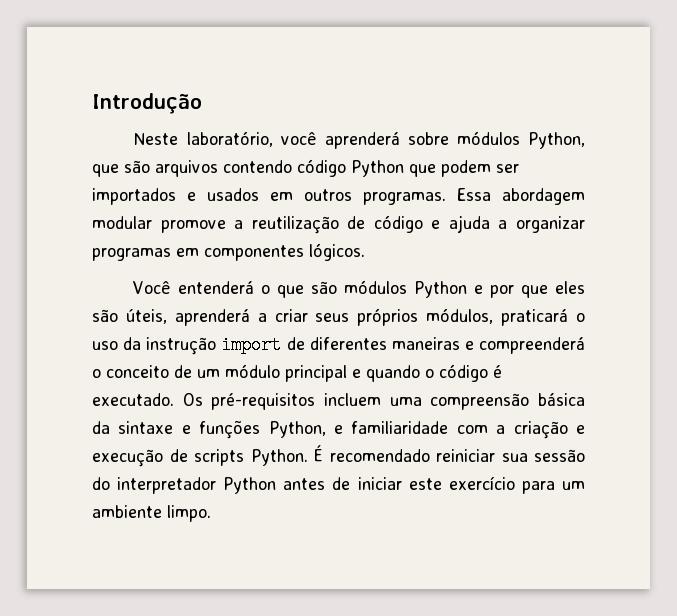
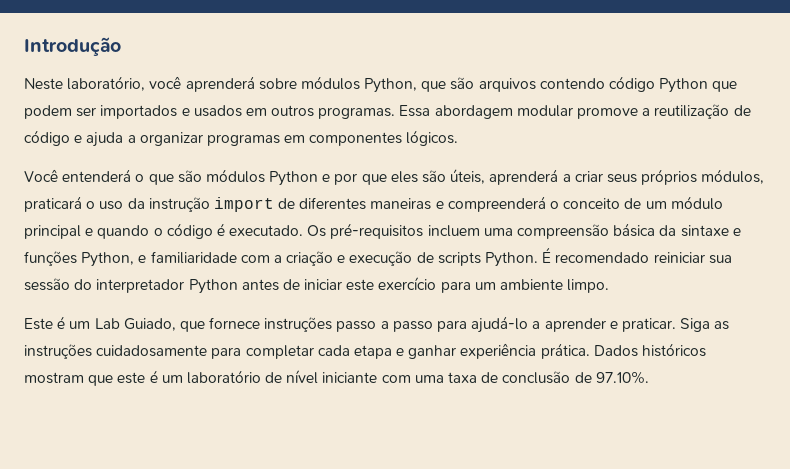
(211, 513) none -> [24,316,730,333] [24,343,707,359] [24,370,649,386] // Este é um Lab Guiado, que fornece instruções passo a passo para ajudá-lo a aprender e praticar. Siga as instruções cuidadosamente para completar cada etapa e ganhar experiência prática. Dados históricos mostram que este é um laboratório de nível iniciante com uma taxa de conclusão de 97.10%.

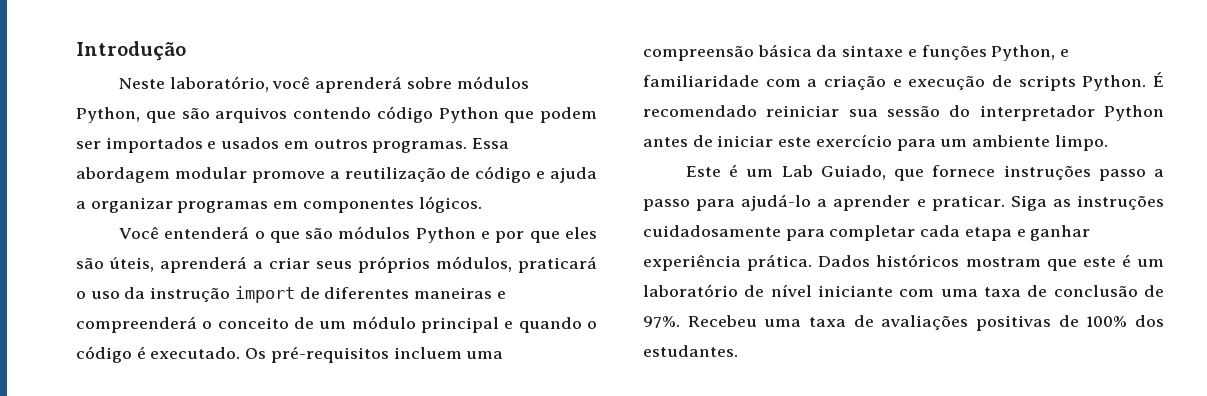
[595,371,649,384] 97.10%. -> [643,315,1164,331] [643,345,738,357] 97%. Recebeu uma taxa de avaliações positivas de 100% dos estudantes.

